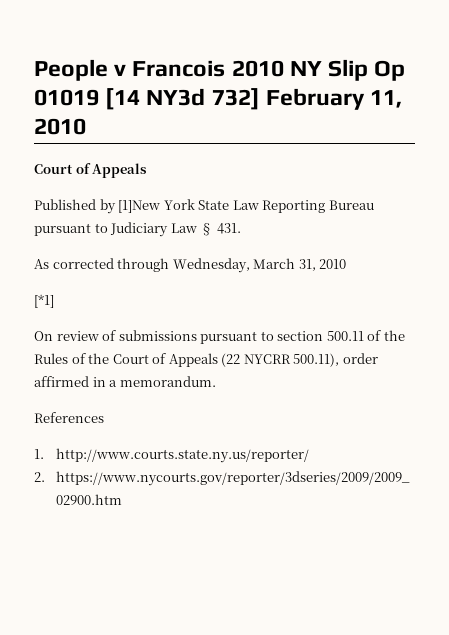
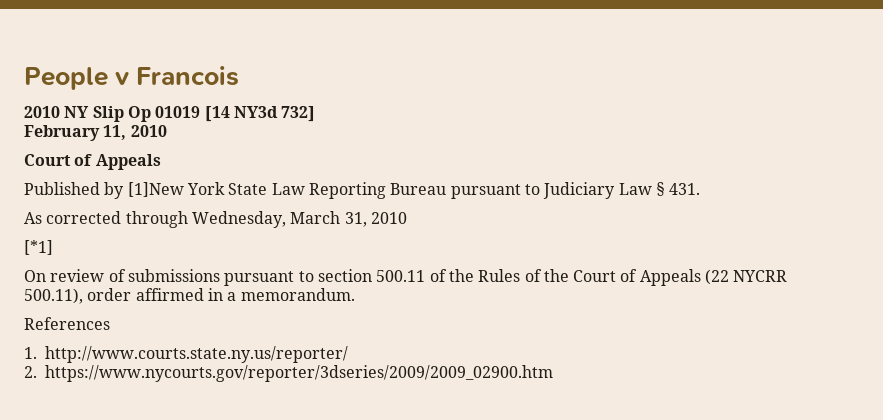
(226, 68) none -> (240, 76) //
(260, 99) none -> (316, 114) //

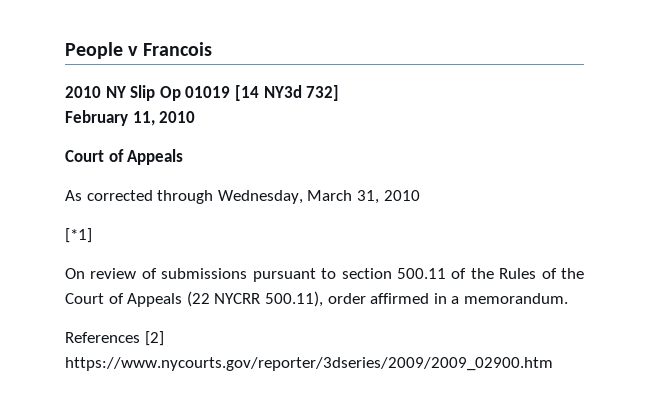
[24,182,701,199] // Published by [1]New York State Law Reporting Bureau pursuant to Judiciary Law § 431. -> (184, 157) none
[24,346,348,363] [24,366,37,378] // 1. http://www.courts.state.ny.us/reporter/ // 2. -> [144,331,164,346] [2]

